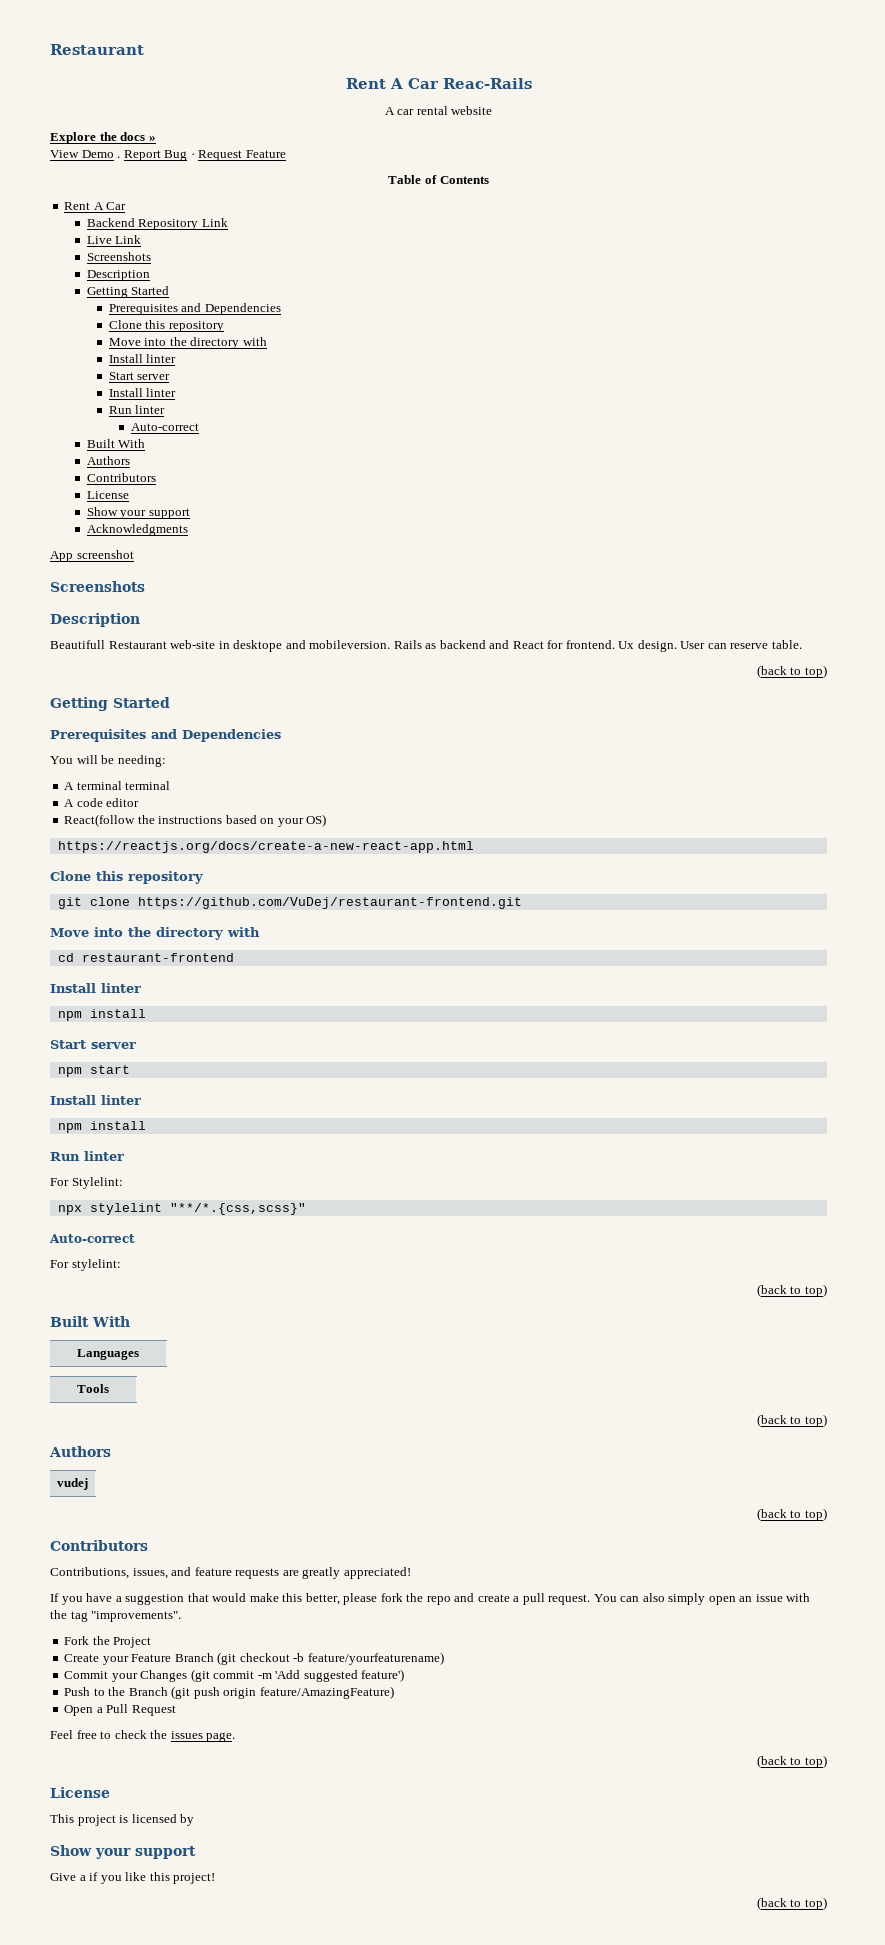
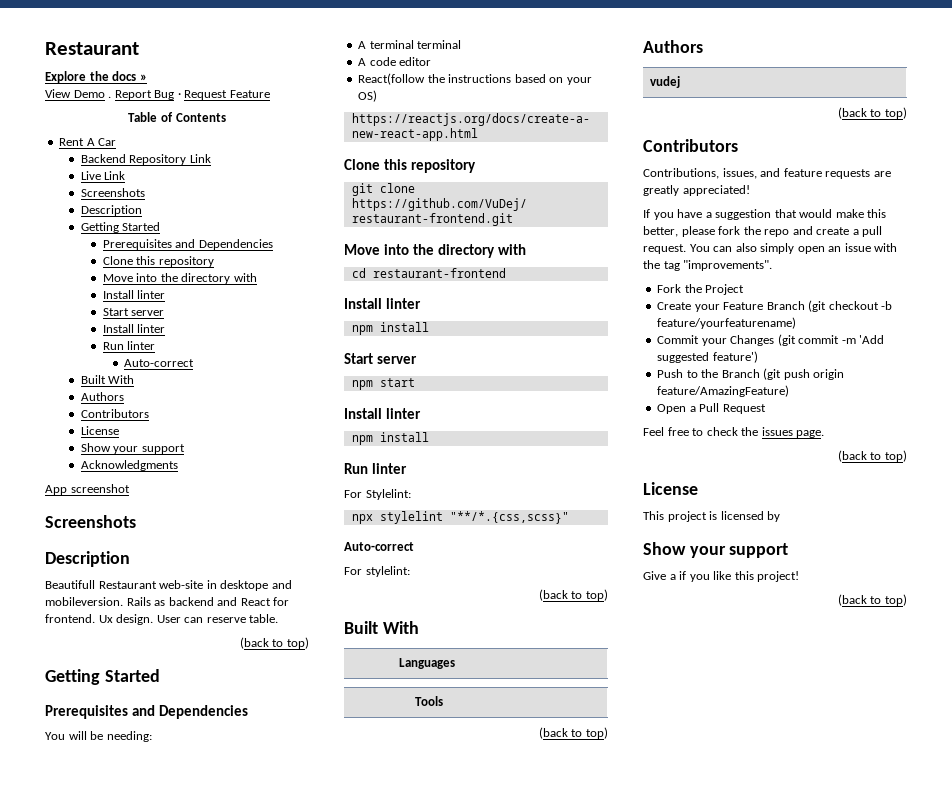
[50,44,144,55] [345,78,532,89] [384,106,493,115] Restaurant // Rent A Car Reac-Rails // A car rental website -> [45,42,139,55] Restaurant

